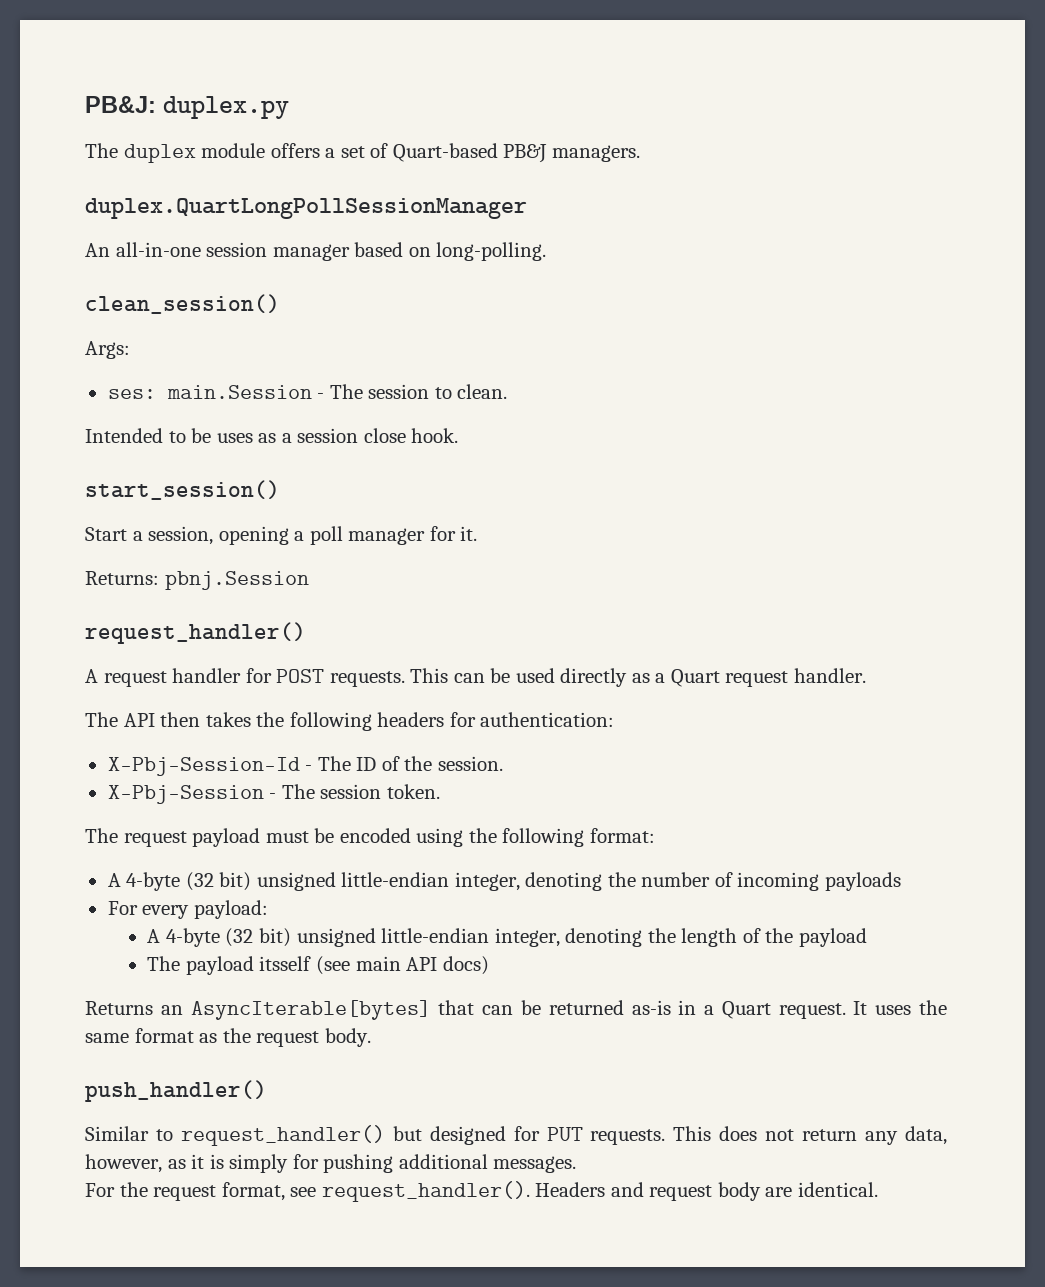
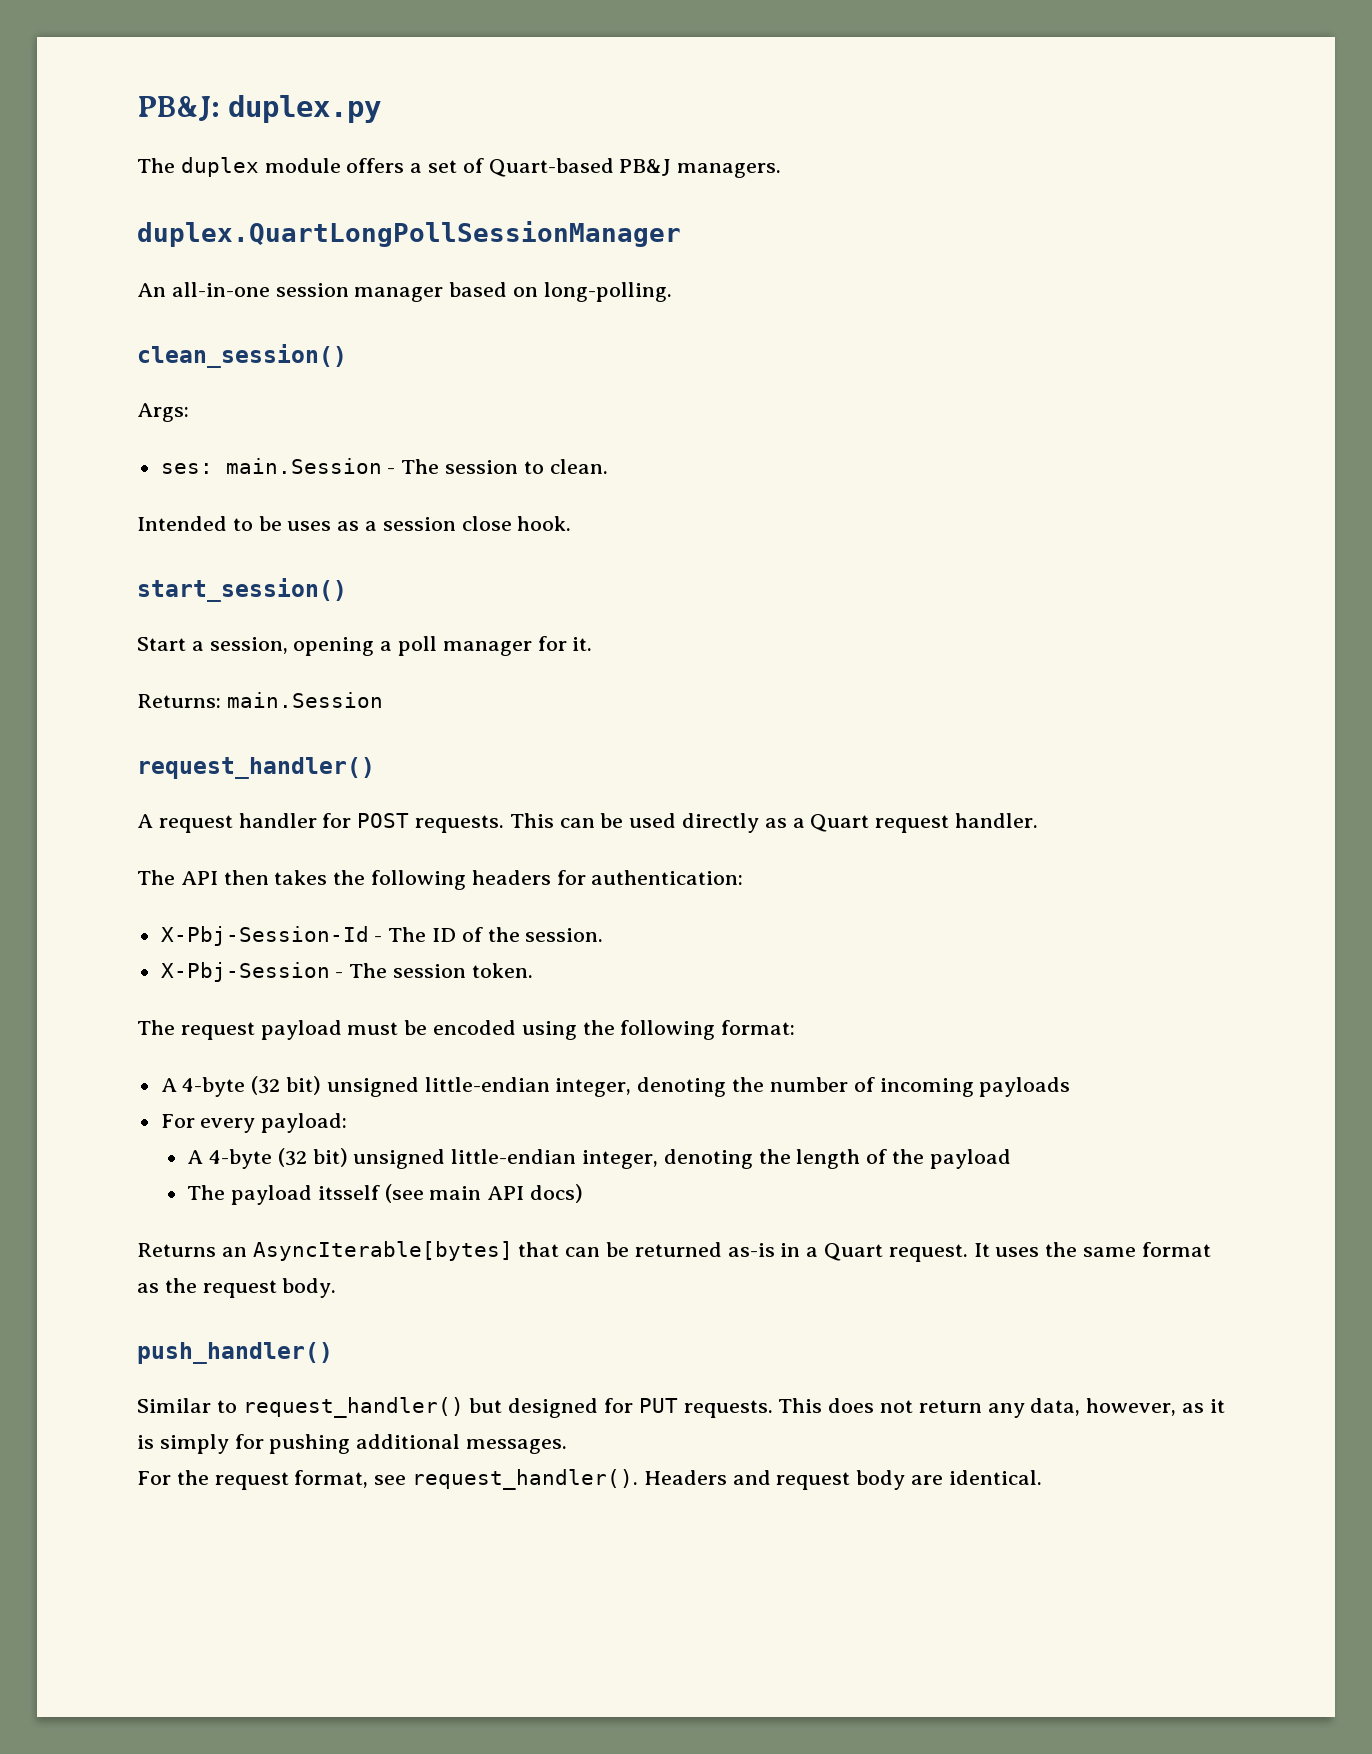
[164,571,309,590] pbnj.Session -> [226,692,383,708] main.Session

